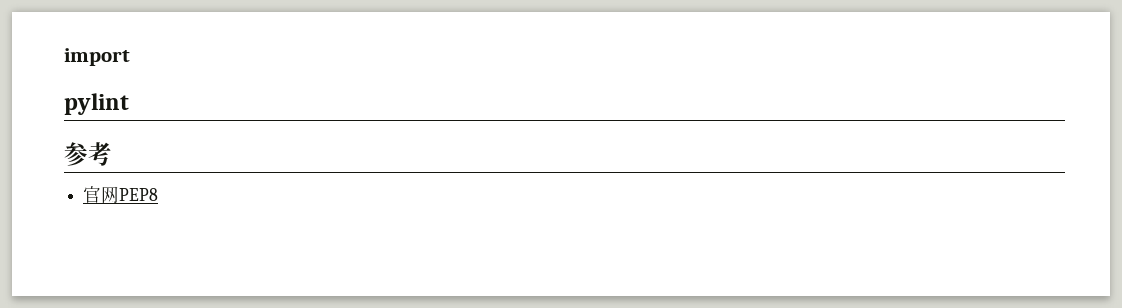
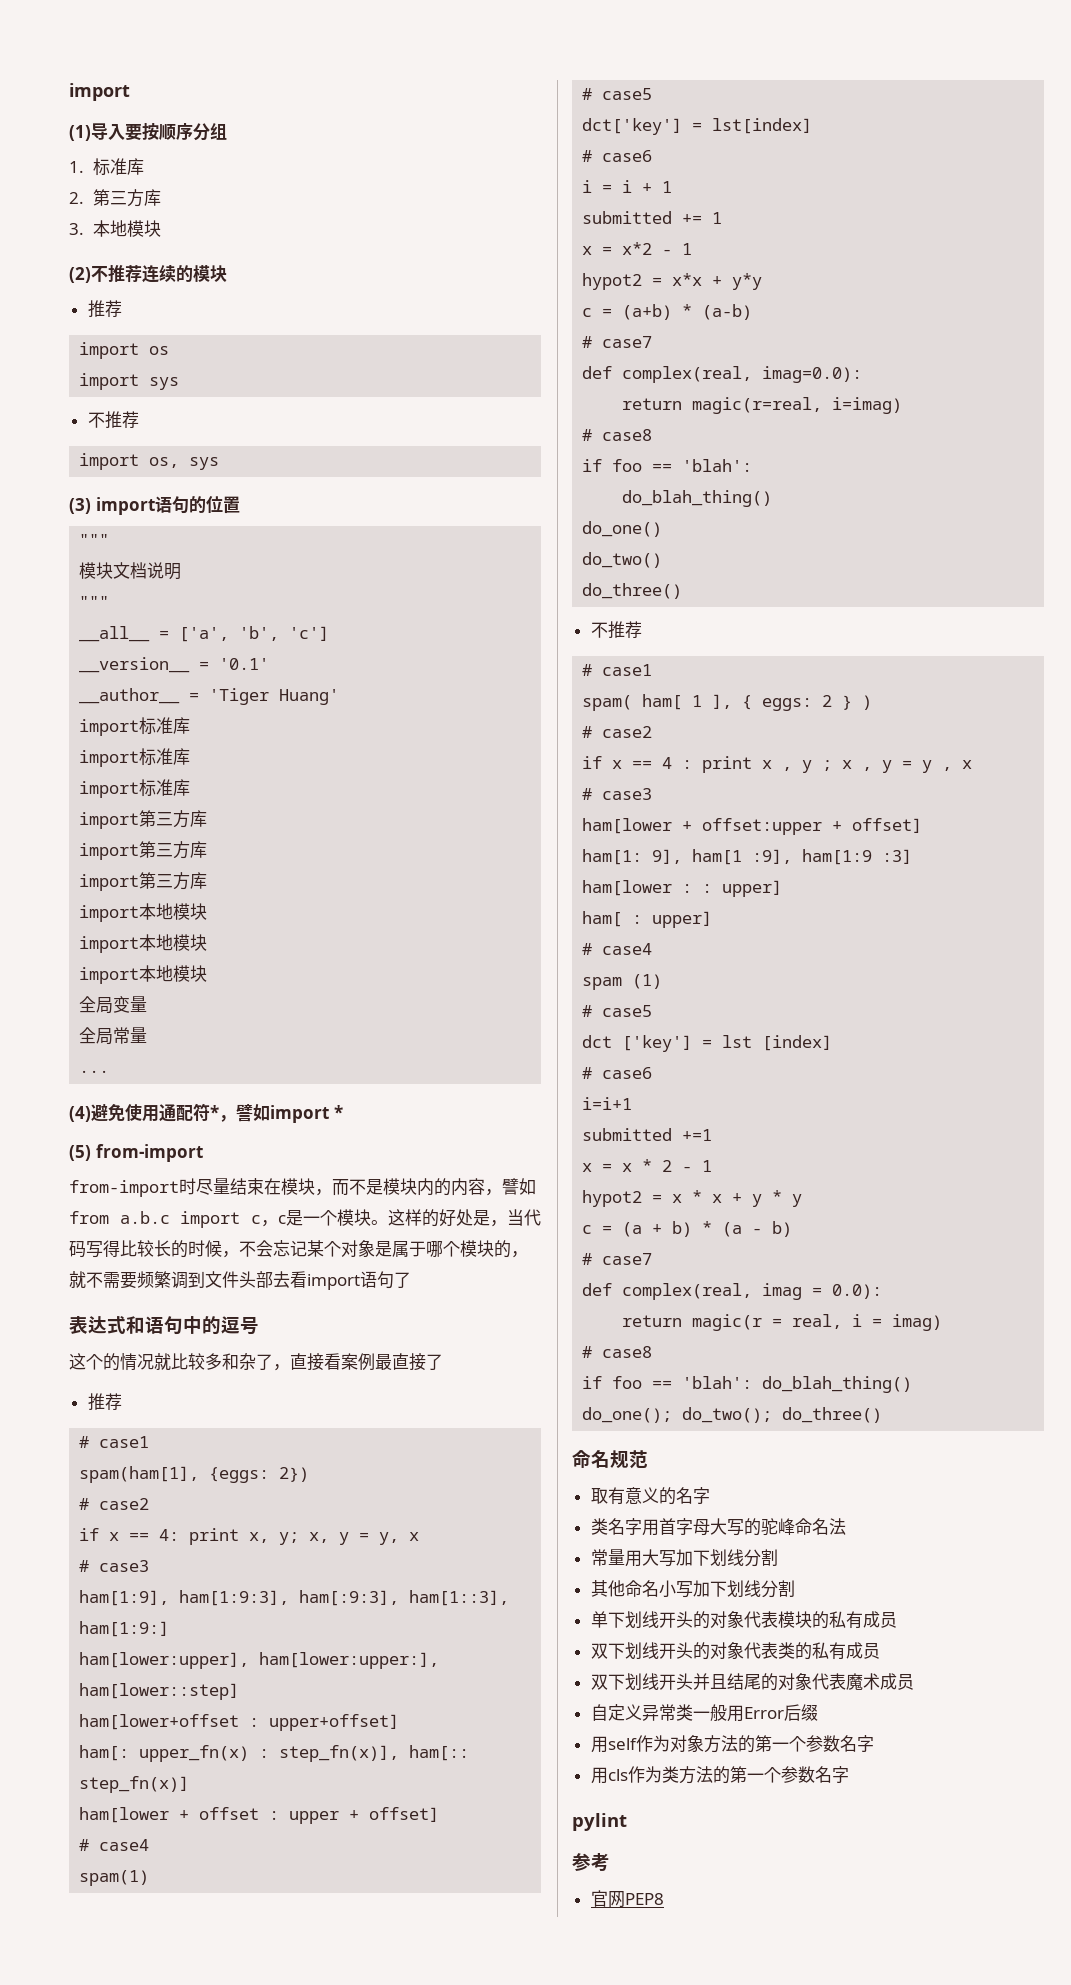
[64,48,130,66] import -> [69,83,130,101] [69,123,227,141] [69,158,144,176] [69,189,161,207] [69,220,161,237] [69,265,227,283] [87,300,122,318] [79,342,170,359] [79,373,180,390] [87,411,139,429] [79,453,220,470] [69,496,240,515] [79,534,110,546] [79,562,182,580] [79,596,110,608] [79,626,330,642] [79,657,270,673] [79,688,340,705] [79,717,191,736] [79,748,191,767] [79,779,191,798] [79,810,208,829] [79,841,208,860] [79,872,208,891] [79,903,208,922] [79,934,208,953] [79,965,208,984] [79,996,148,1014] [79,1027,148,1045] [79,1070,110,1073] [69,1103,343,1123] [69,1144,203,1162] [69,1178,536,1197] [69,1209,541,1228] [69,1240,528,1258] [69,1271,411,1290] [69,1316,259,1335] [69,1353,443,1371] [87,1393,122,1411] [79,1436,150,1448] [79,1466,310,1483] [79,1498,150,1510] [79,1528,420,1545] [79,1560,150,1572] [79,1590,510,1606] [79,1621,170,1637] [79,1652,440,1669] [79,1683,240,1700] [79,1714,400,1731] [79,1745,470,1762] [79,1776,190,1793] [79,1807,440,1824] [79,1839,150,1851] [79,1870,150,1886] [582,88,653,100] [582,118,813,135] [582,150,653,162] [582,180,673,193] [582,211,723,224] [582,242,693,255] [582,273,763,290] [582,304,753,320] [582,336,653,348] [582,366,863,383] [622,397,903,414] [582,429,653,441] [582,459,753,472] [622,490,773,507] [582,521,663,537] [582,552,663,568] [582,583,683,599] [590,621,642,639] [582,664,653,676] [582,694,873,711] [582,726,653,738] [582,756,973,773] [582,788,653,800] [582,818,923,835] [582,849,913,865] [582,880,783,897] [582,911,713,928] [582,943,653,955] [582,974,663,990] [582,1005,653,1017] [582,1035,833,1052] [582,1067,653,1079] [582,1097,633,1110] [582,1128,713,1141] [582,1159,713,1172] [582,1190,803,1207] [582,1221,793,1237] [582,1253,653,1265] [582,1283,883,1300] [622,1314,943,1331] [582,1346,653,1358] [582,1376,913,1393] [582,1407,883,1423] [572,1450,648,1469] [590,1487,710,1505] [590,1518,846,1536] [590,1549,778,1567] [590,1580,795,1598] [590,1611,897,1629] [590,1642,880,1660] [590,1673,914,1691] [590,1704,818,1722] [590,1735,874,1753] [590,1766,849,1784] import // (1)导入要按顺序分组 // 1.标准库 // 2.第三方库 // 3.本地模块 // (2)不推荐连续的模块 // 推荐 // import os // import sys // 不推荐 // import os, sys // (3) import语句的位置 // """ // 模块文档说明 // """ // __all__ = ['a', 'b', 'c'] // __version__ = '0.1' // __author__ = 'Tiger Huang' // import标准库 // import标准库 // import标准库 // import第三方库 // import第三方库 // import第三方库 // import本地模块 // import本地模块 // import本地模块 // 全局变量 // 全局常量 // ... // (4)避免使用通配符*，譬如import * // (5) from-import // from-import时尽量结束在模块，而不是模块内的内容，譬如from a.b.c import c，c是一个模块。这样的好处是，当代码写得比较长的时候，不会忘记某个对象是属于哪个模块的，就不需要频繁调到文件头部去看import语句了 // 表达式和语句中的逗号 // 这个的情况就比较多和杂了，直接看案例最直接了 // 推荐 // # case1 // spam(ham[1], {eggs: 2}) // # case2 // if x == 4: print x, y; x, y = y, x // # case3 // ham[1:9], ham[1:9:3], ham[:9:3], ham[1::3], ham[1:9:] // ham[lower:upper], ham[lower:upper:], ham[lower::step] // ham[lower+offset : upper+offset] // ham[: upper_fn(x) : step_fn(x)], ham[:: step_fn(x)] // ham[lower + offset : upper + offset] // # case4 // spam(1) // # case5 // dct['key'] = lst[index] // # case6 // i = i + 1 // submitted += 1 // x = x*2 - 1 // hypot2 = x*x + y*y // c = (a+b) * (a-b) // # case7 // def complex(real, imag=0.0): // return magic(r=real, i=imag) // # case8 // if foo == 'blah': // do_blah_thing() // do_one() // do_two() // do_three() // 不推荐 // # case1 // spam( ham[ 1 ], { eggs: 2 } ) // # case2 // if x == 4 : print x , y ; x , y = y , x // # case3 // ham[lower + offset:upper + offset] // ham[1: 9], ham[1 :9], ham[1:9 :3] // ham[lower : : upper] // ham[ : upper] // # case4 // spam (1) // # case5 // dct ['key'] = lst [index] // # case6 // i=i+1 // submitted +=1 // x = x * 2 - 1 // hypot2 = x * x + y * y // c = (a + b) * (a - b) // # case7 // def complex(real, imag = 0.0): // return magic(r = real, i = imag) // # case8 // if foo == 'blah': do_blah_thing() // do_one(); do_two(); do_three() // 命名规范 // 取有意义的名字 // 类名字用首字母大写的驼峰命名法 // 常量用大写加下划线分割 // 其他命名小写加下划线分割 // 单下划线开头的对象代表模块的私有成员 // 双下划线开头的对象代表类的私有成员 // 双下划线开头并且结尾的对象代表魔术成员 // 自定义异常类一般用Error后缀 // 用self作为对象方法的第一个参数名字 // 用cls作为类方法的第一个参数名字

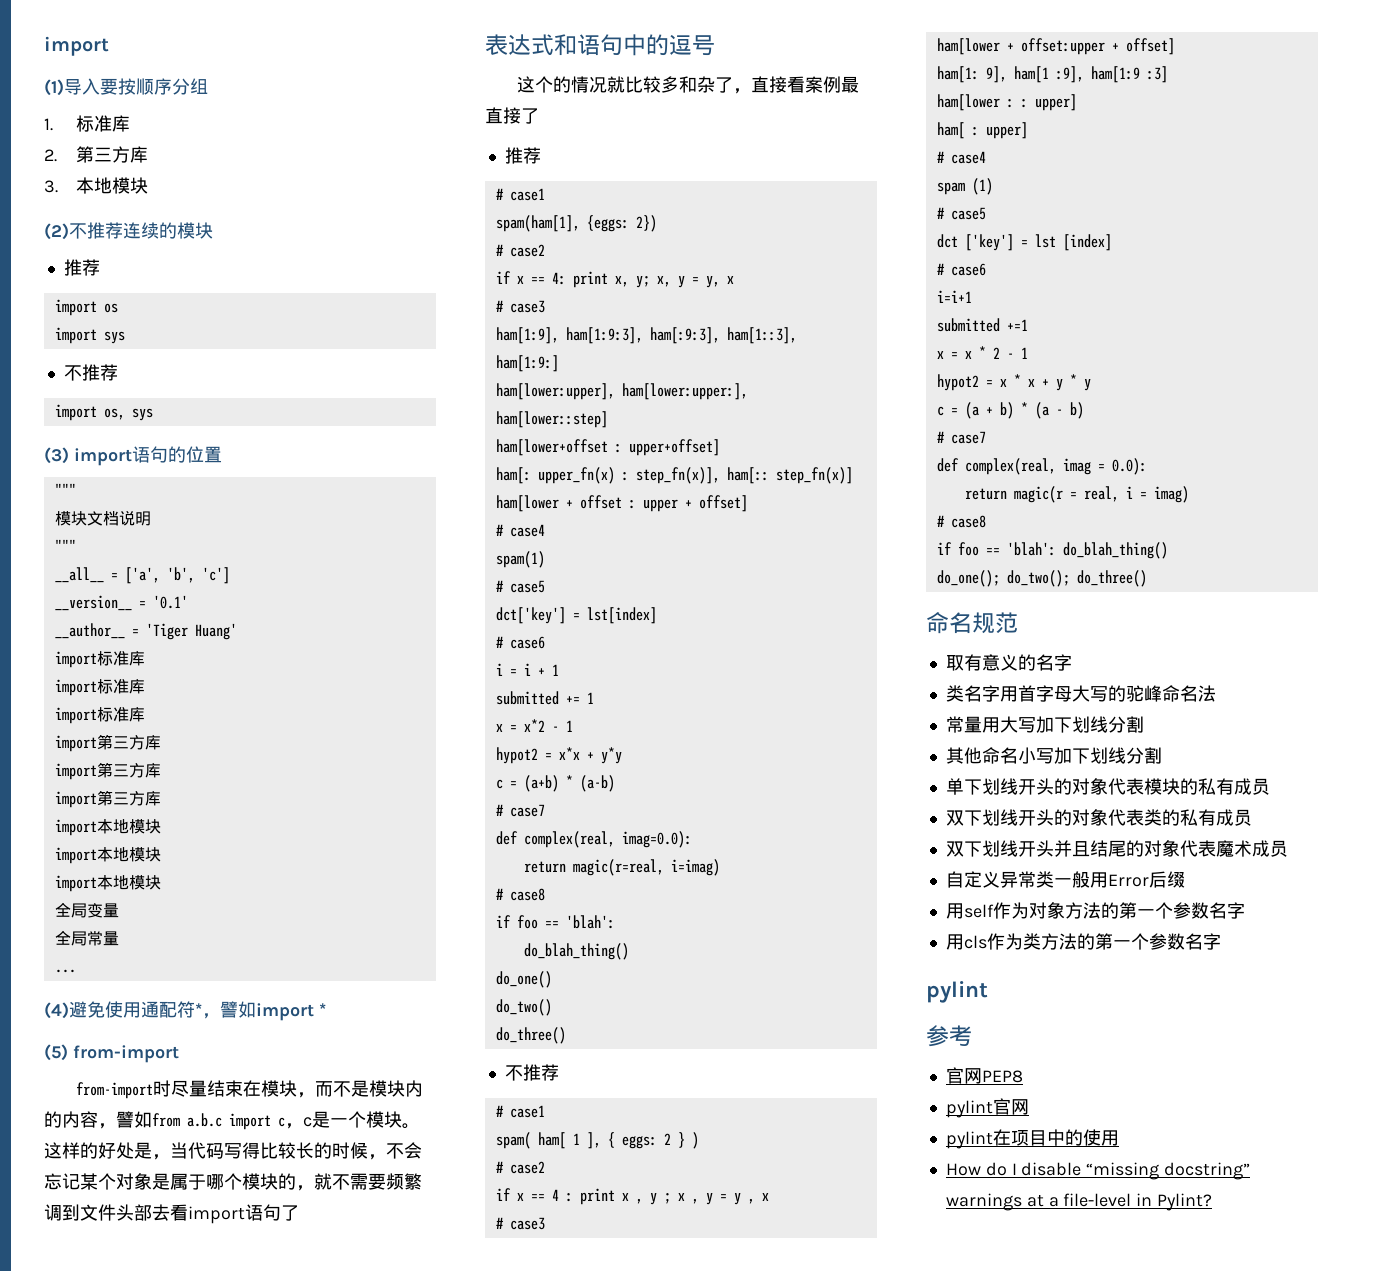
(664, 1899) none -> [945,1098,1029,1118] [945,1129,1119,1149] [945,1162,1251,1180] [945,1193,1213,1211] // pylint官网 // pylint在项目中的使用 // How do I disable “missing docstring” warnings at a file-level in Pylint?

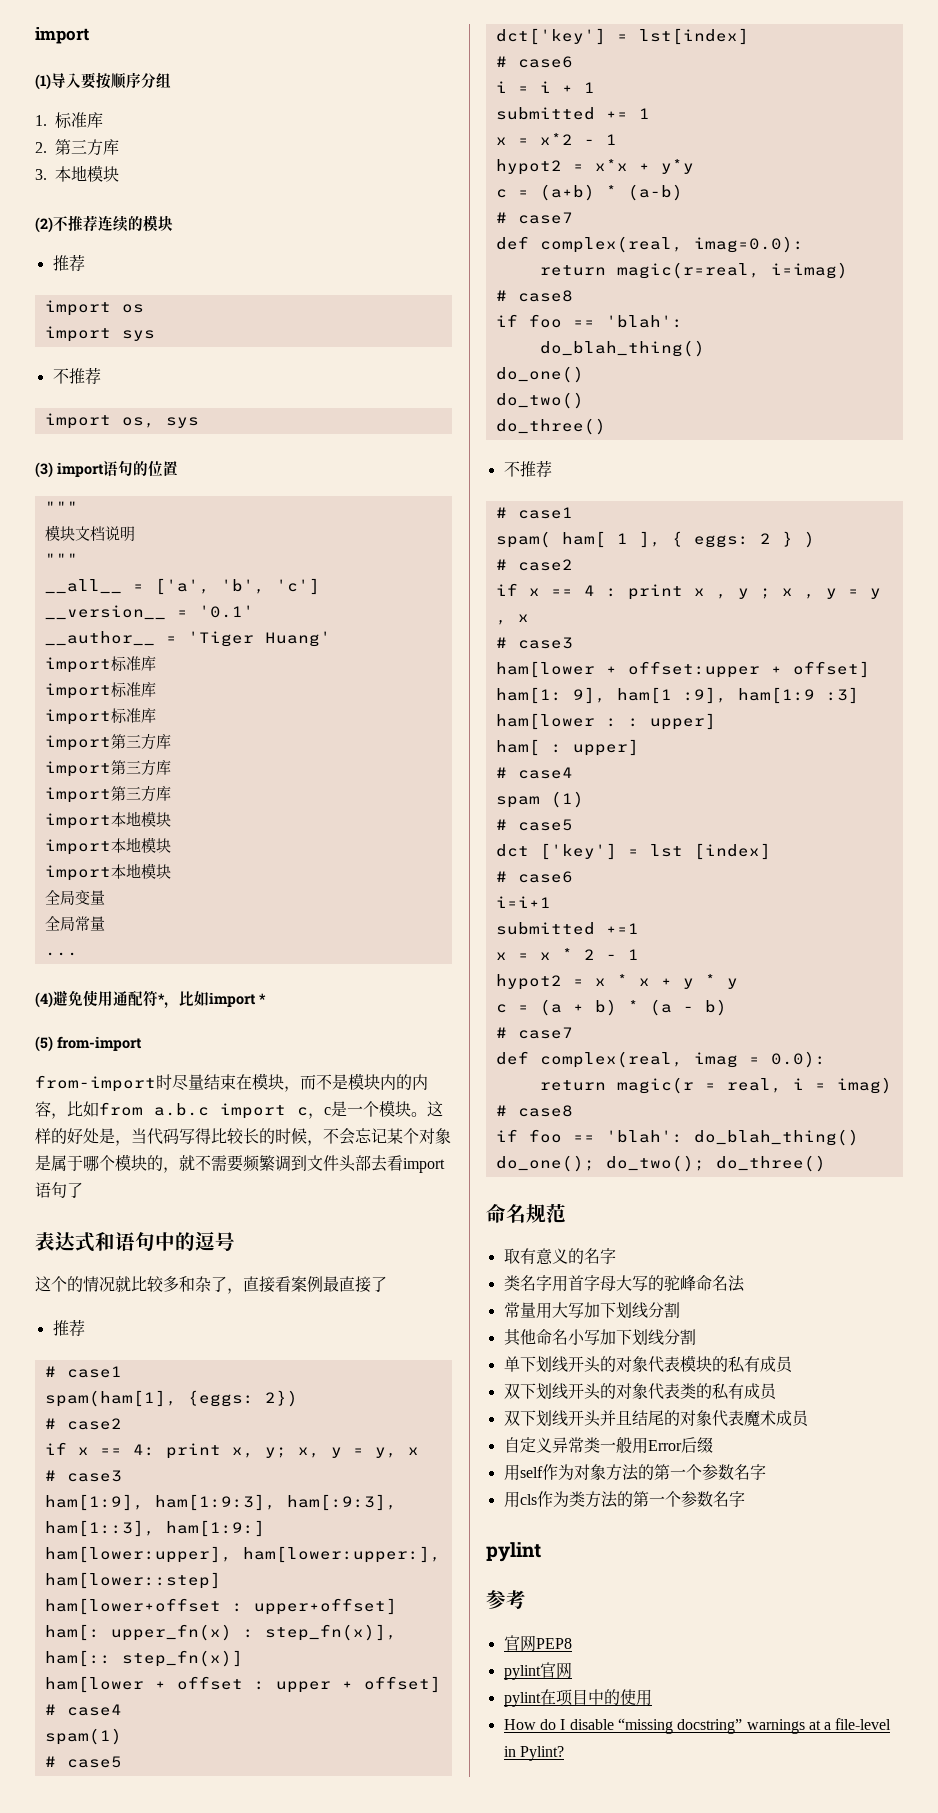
[220,1001,238,1018] 譬 -> [179,991,194,1006] 比
[116,1111,134,1128] 譬 -> [67,1101,83,1117] 比

